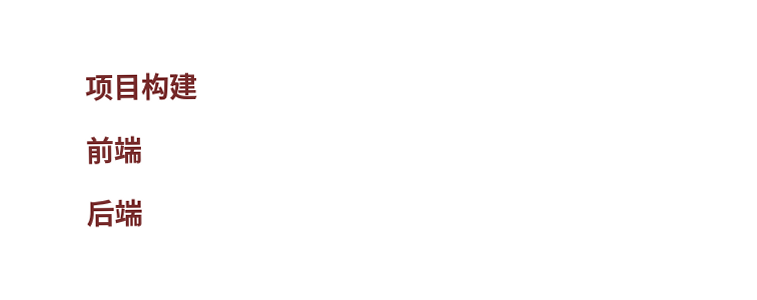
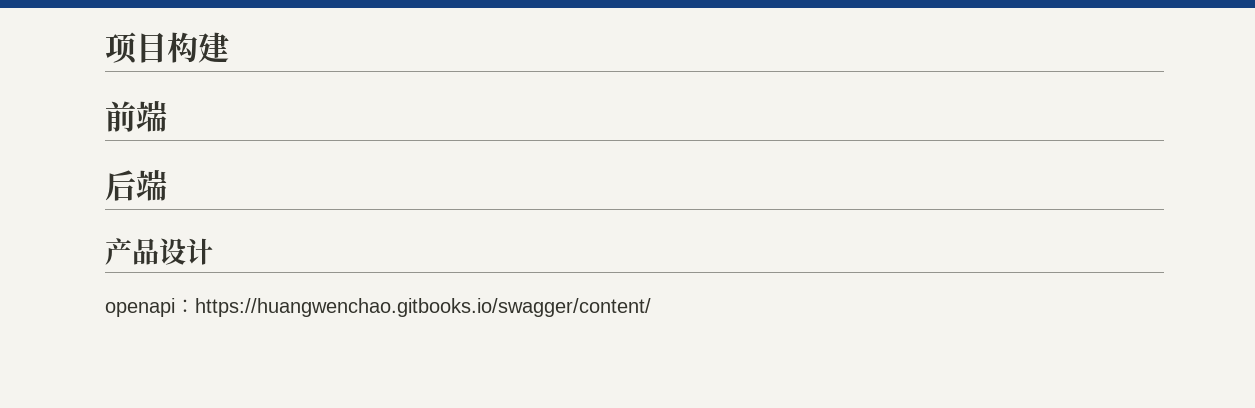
(143, 212) none -> [105,238,213,265] [105,298,651,317] // 产品设计 // openapi：https://huangwenchao.gitbooks.io/swagger/content/

